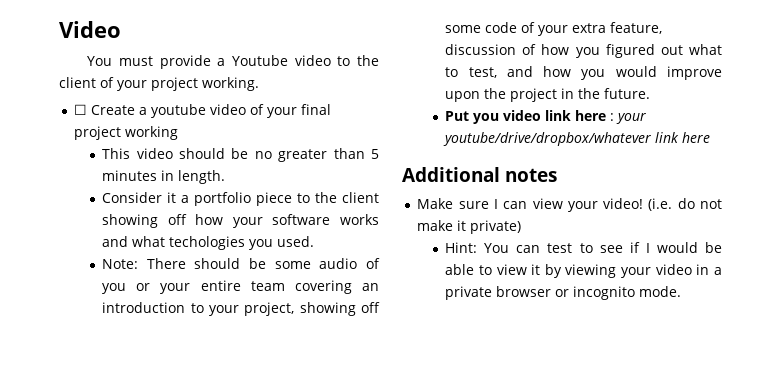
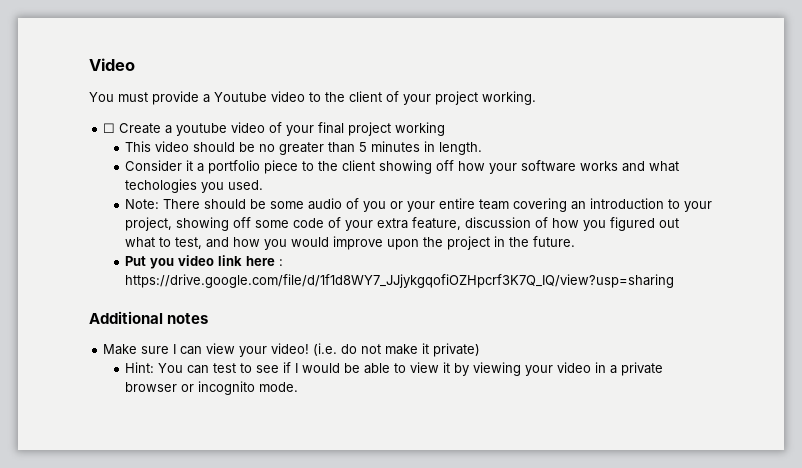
[616,113,647,124] [443,132,711,146] your youtube/drive/dropbox/whatever link here -> [125,274,675,288] https://drive.google.com/file/d/1f1d8WY7_JJjykgqofiOZHpcrf3K7Q_IQ/view?usp=sharing

